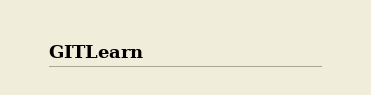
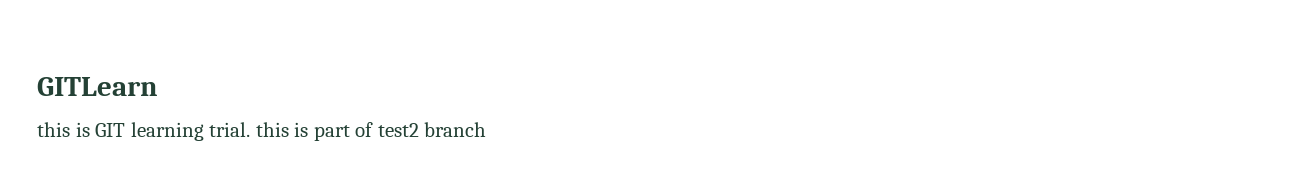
(143, 51) none -> [37,122,487,141] // this is GIT learning trial. this is part of test2 branch

